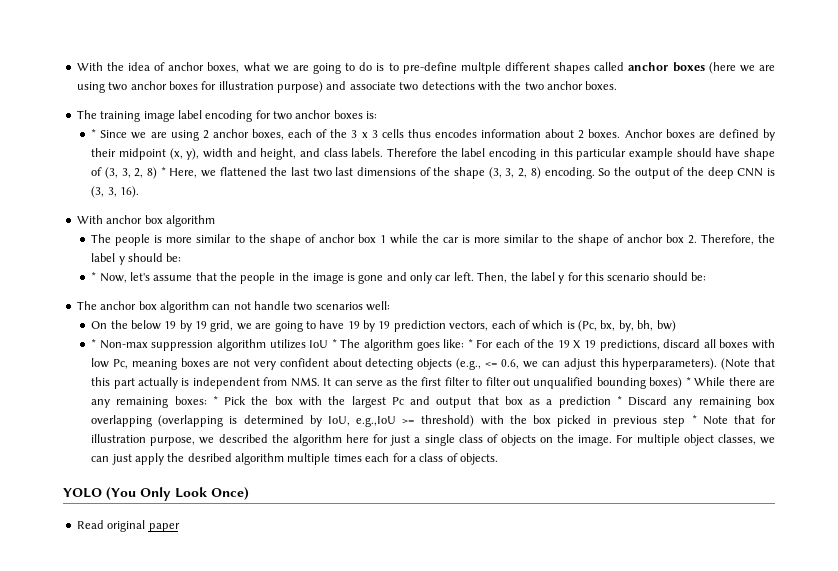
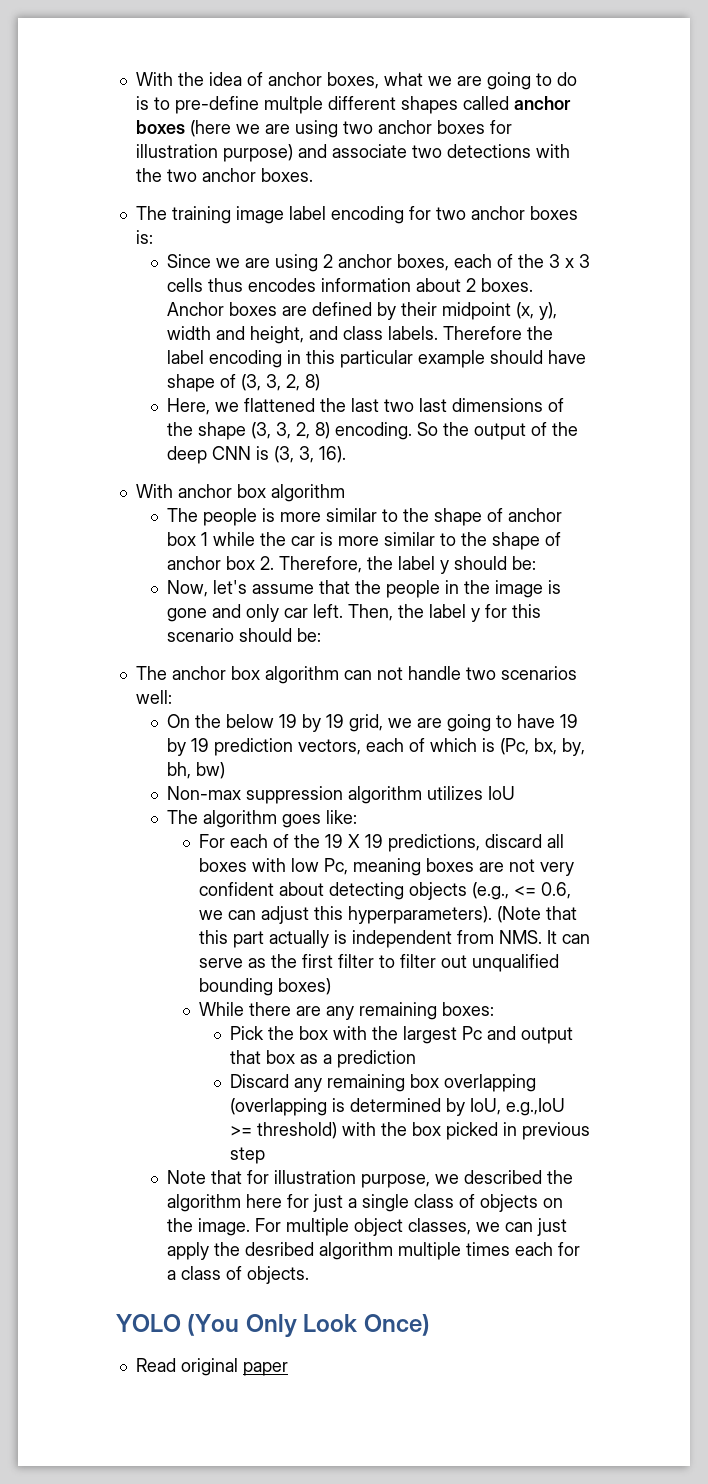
[91,129,97,138] * -> (153, 237) none
[160,167,166,176] * -> (321, 382) //
[91,272,97,281] * -> (537, 563) none
[91,339,97,348] * -> (226, 770) none
[331,339,337,348] * -> (516, 793) //
[467,339,473,348] * -> (358, 817) //
[685,377,691,386] * -> (331, 986) //
[212,396,218,405] * -> (494, 1009) //
[616,396,622,405] * -> (417, 1059) //
[691,415,697,424] * -> (266, 1155) //

